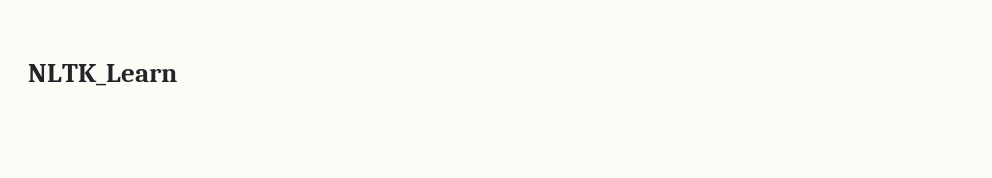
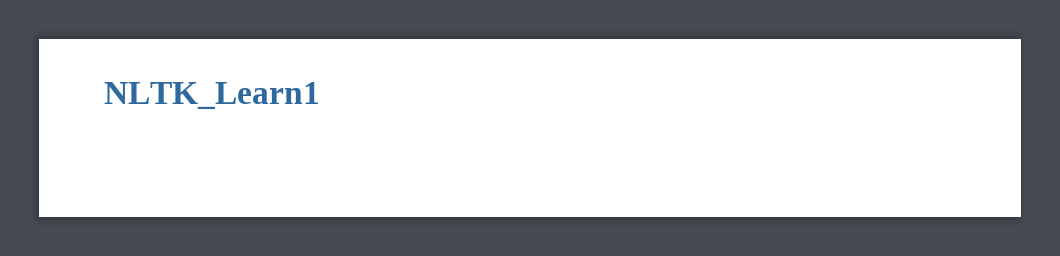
[28,64,177,86] NLTK_Learn -> [104,82,320,109] NLTK_Learn1

